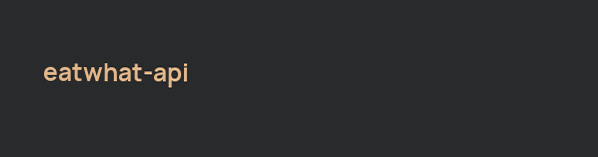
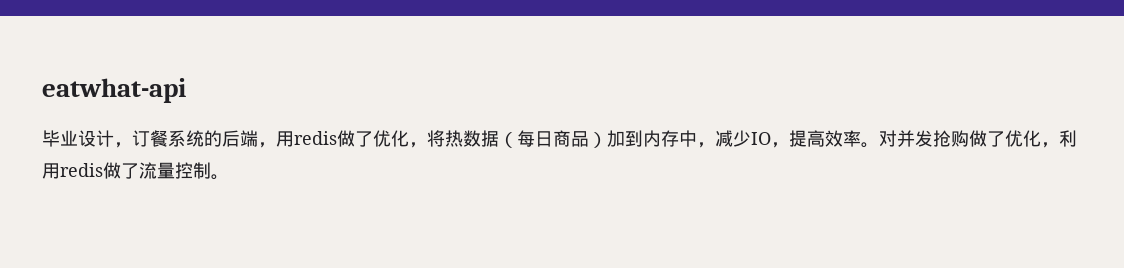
(190, 75) none -> [42,130,1077,148] [42,162,229,180] // 毕业设计，订餐系统的后端，用redis做了优化，将热数据（每日商品）加到内存中，减少IO，提高效率。对并发抢购做了优化，利用redis做了流量控制。

